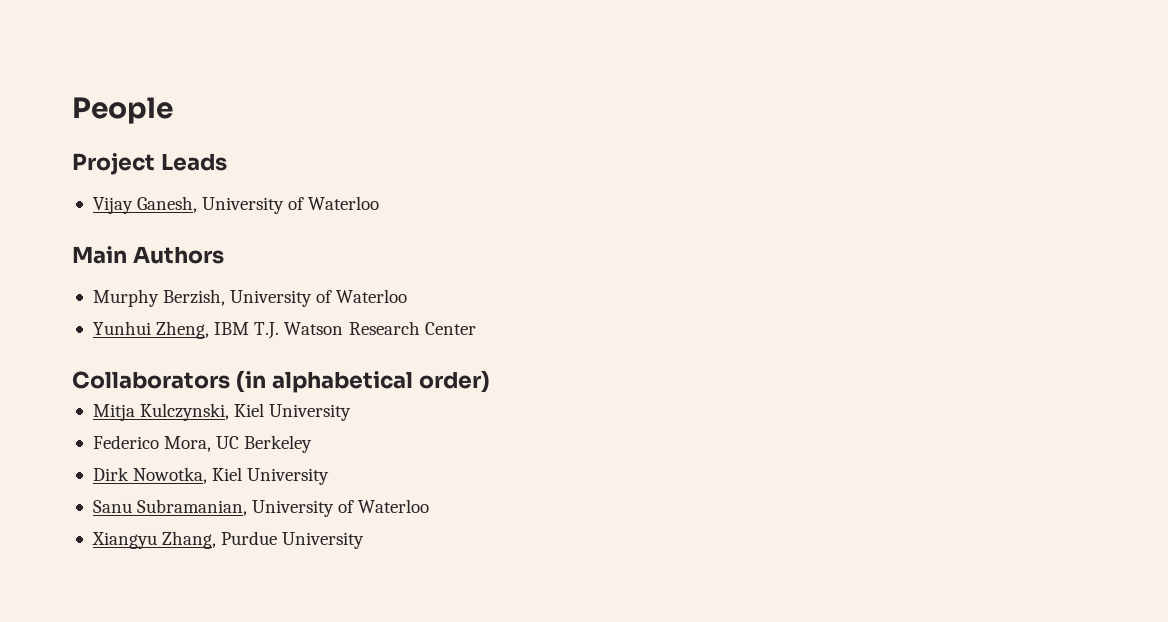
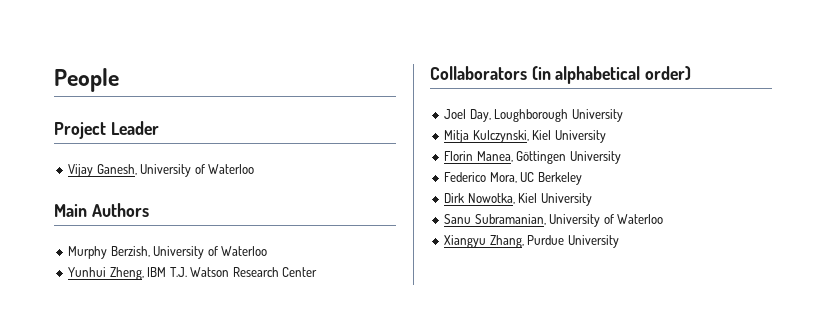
[160,153,227,171] Leads -> [110,121,159,135] Leader
(490, 381) none -> [444,109,623,122] // Joel Day, Loughborough University
(352, 412) none -> [444,151,621,164] // Florin Manea, Göttingen University

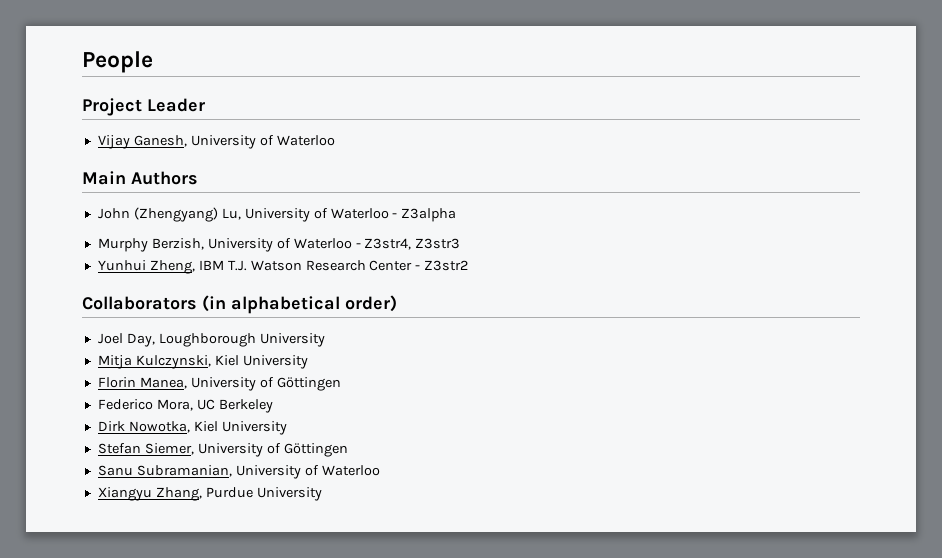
(149, 210) none -> [97,207,457,222] // John (Zhengyang) Lu, University of Waterloo - Z3alpha
(268, 251) none -> [355,238,461,250] - Z3str4, Z3str3
(318, 272) none -> [415,260,469,271] - Z3str2
[516,151,621,164] Göttingen University -> [190,377,341,391] University of Göttingen
(592, 199) none -> [97,443,348,457] // Stefan Siemer, University of Göttingen

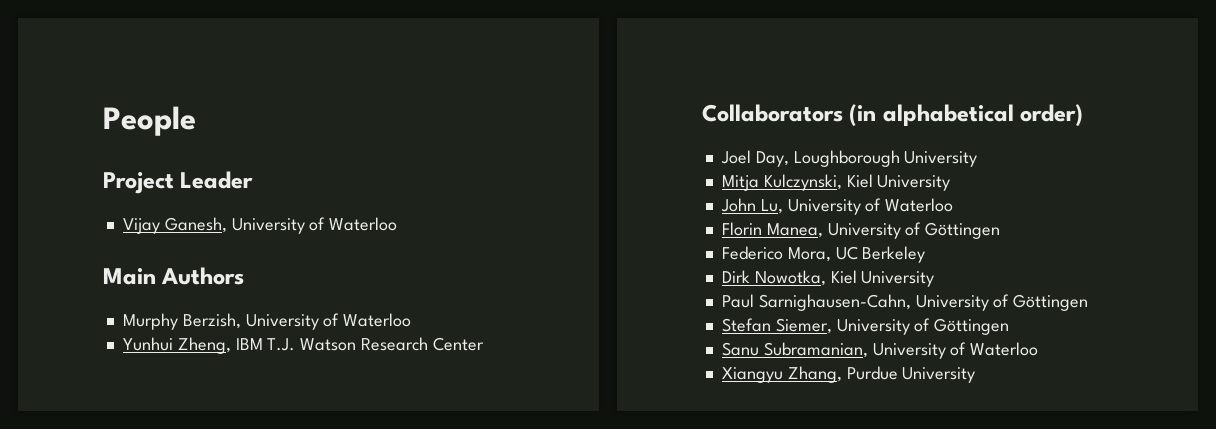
[97,207,457,222] // John (Zhengyang) Lu, University of Waterloo - Z3alpha -> (245, 276) none
[355,238,461,250] - Z3str4, Z3str3 -> (412, 320) none
[415,260,469,271] - Z3str2 -> (484, 344) none
(308, 362) none -> [720,198,954,215] // John Lu, University of Waterloo
(287, 428) none -> [721,294,1089,311] // Paul Sarnighausen-Cahn, University of Göttingen

